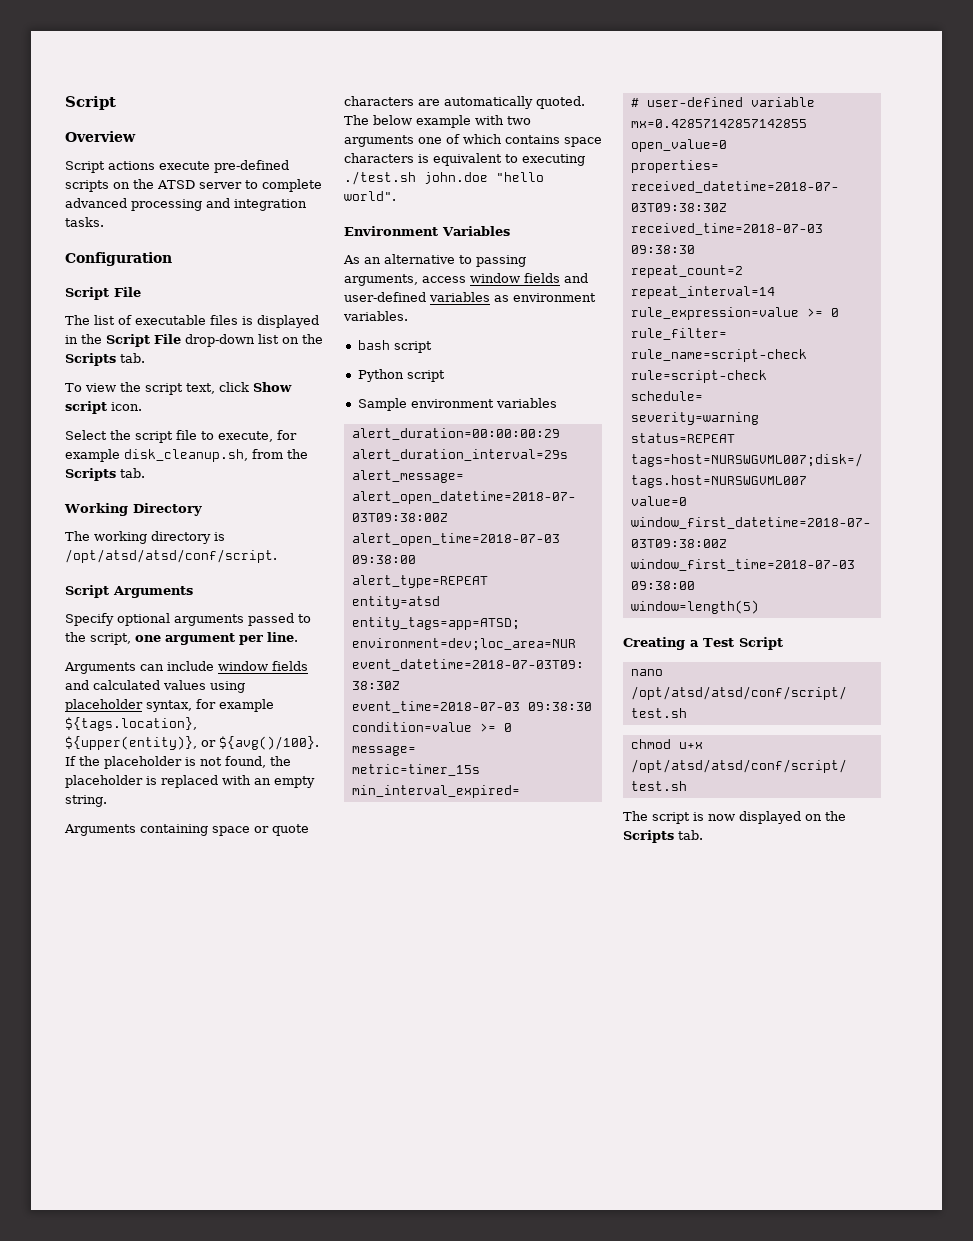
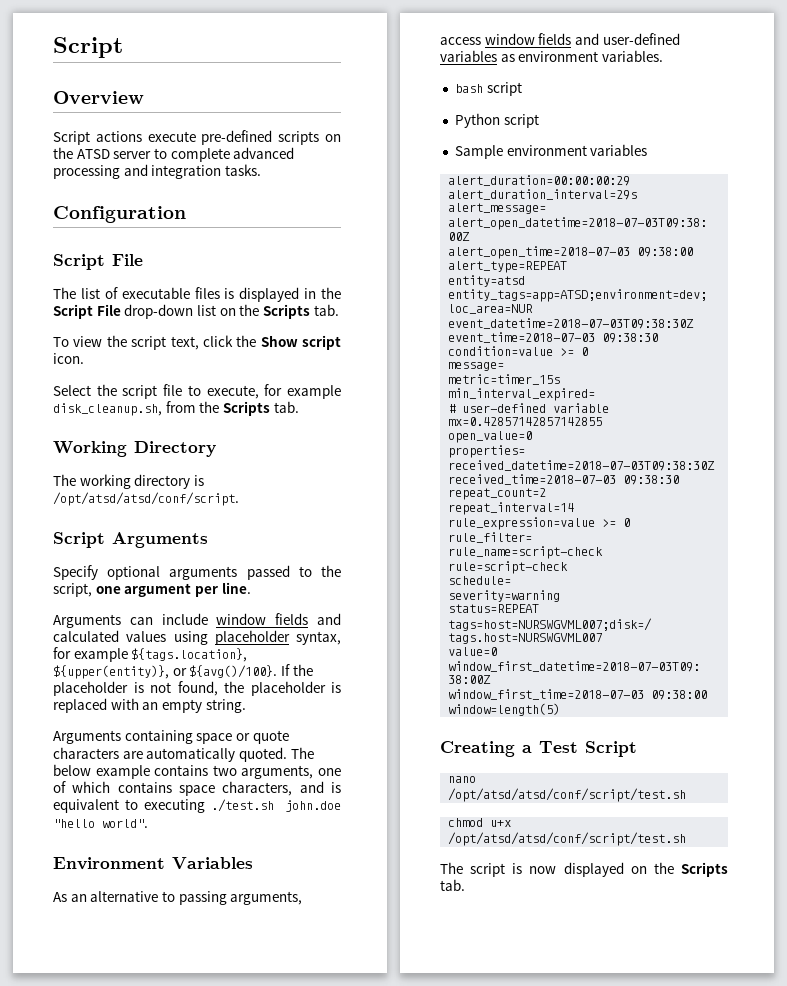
(249, 387) none -> [236,335,257,347] the
[475,115,531,125] [344,135,414,147] with two arguments -> [154,765,314,779] contains two arguments,
[344,153,414,163] characters -> [222,781,324,796] characters, and

